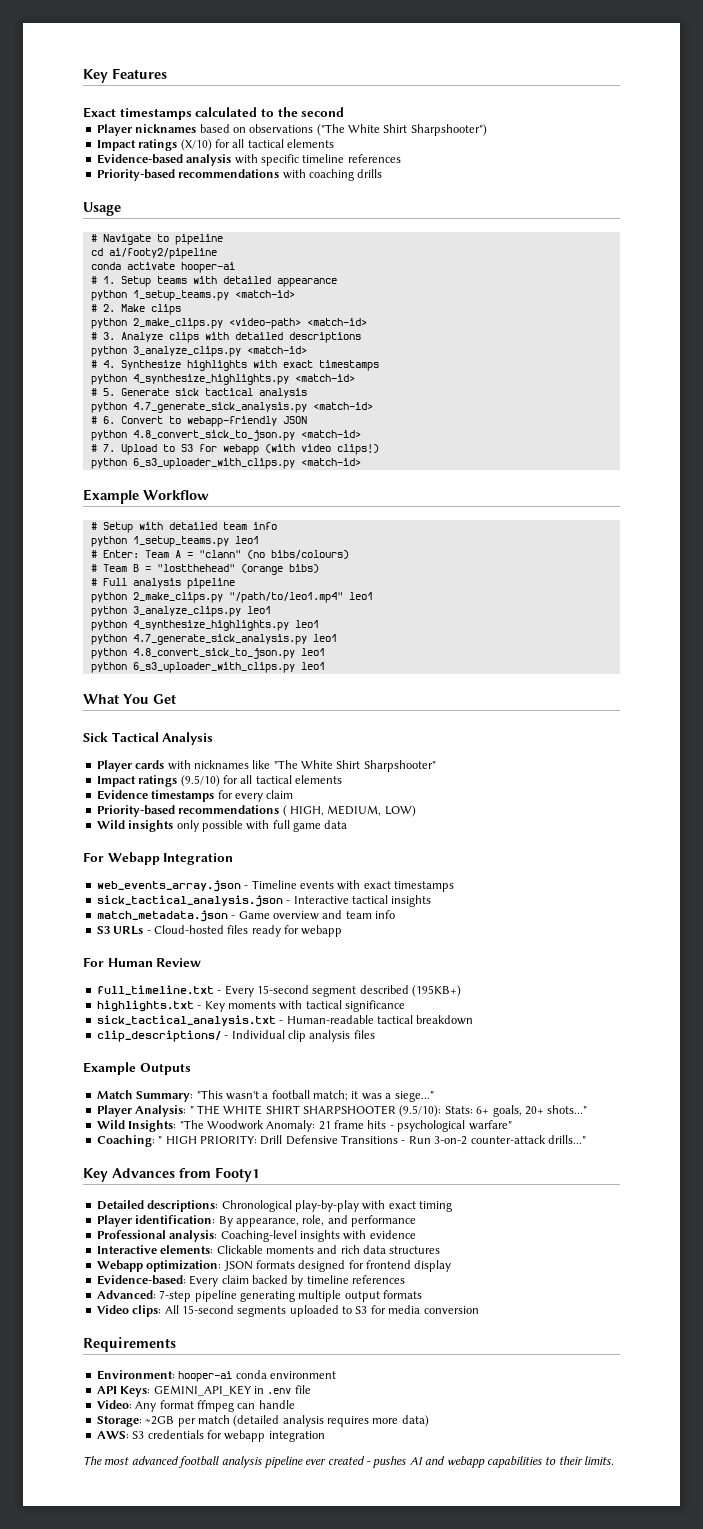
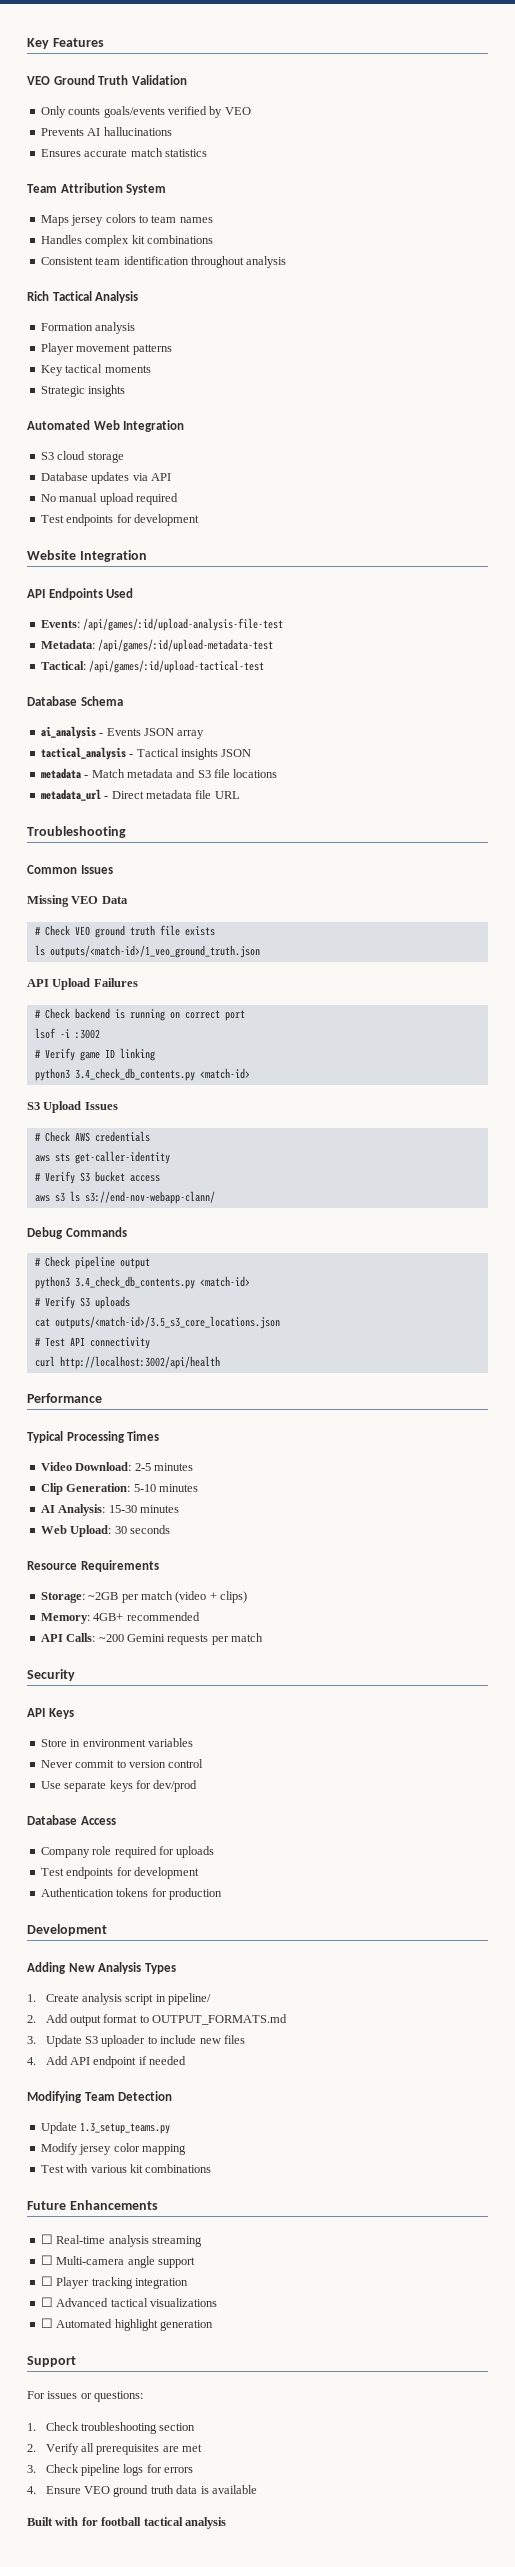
[83,107,345,120] [96,124,487,136] [96,139,334,151] [96,154,401,166] [96,169,383,181] [83,202,121,216] [90,234,223,245] [90,248,217,259] [90,262,235,273] [90,276,337,287] [90,290,295,301] [90,304,181,315] [90,318,367,329] [90,332,361,343] [90,346,307,357] [90,360,379,371] [90,374,355,385] [90,388,307,398] [90,402,373,413] [90,416,307,427] [90,430,361,441] [90,444,379,455] [90,458,361,469] [83,489,209,504] [90,522,277,533] [90,536,259,547] [90,550,349,559] [90,564,319,575] [90,578,235,589] [90,592,373,603] [90,606,271,617] [90,620,319,631] [90,634,337,645] [90,648,325,659] [90,662,325,673] [83,694,176,704] [83,732,214,745] [96,760,436,772] [96,775,342,787] [96,790,294,802] [96,805,416,817] [96,820,348,832] [83,852,234,865] [96,880,454,892] [96,895,432,907] [96,910,395,922] [96,925,343,937] [83,957,202,967] [96,985,461,997] [96,1000,405,1012] [96,1015,474,1026] [96,1030,375,1042] [83,1062,191,1075] [96,1090,434,1102] [96,1105,588,1117] [96,1120,512,1132] [96,1135,586,1147] [83,1167,259,1182] [96,1200,452,1212] [96,1215,416,1227] [96,1230,416,1242] [96,1245,441,1254] [96,1260,452,1272] [96,1275,405,1287] [96,1290,422,1302] [96,1305,479,1317] [83,1337,176,1352] [96,1370,336,1382] [96,1385,311,1397] [96,1400,295,1412] [96,1415,429,1427] [96,1430,325,1442] [83,1456,614,1468] Exact timestamps calculated to the second // Player nicknames based on observations ("The White Shirt Sharpshooter") // Impact ratings (X/10) for all tactical elements // Evidence-based analysis with specific timeline references // Priority-based recommendations with coaching drills // Usage // # Navigate to pipeline // cd ai/footy2/pipeline // conda activate hooper-ai // # 1. Setup teams with detailed appearance // python 1_setup_teams.py <match-id> // # 2. Make clips // python 2_make_clips.py <video-path> <match-id> // # 3. Analyze clips with detailed descriptions // python 3_analyze_clips.py <match-id> // # 4. Synthesize highlights with exact timestamps // python 4_synthesize_highlights.py <match-id> // # 5. Generate sick tactical analysis // python 4.7_generate_sick_analysis.py <match-id> // # 6. Convert to webapp-friendly JSON // python 4.8_convert_sick_to_json.py <match-id> // # 7. Upload to S3 for webapp (with video clips!) // python 6_s3_uploader_with_clips.py <match-id> // Example Workflow // # Setup with detailed team info // python 1_setup_teams.py leo1 // # Enter: Team A = "clann" (no bibs/colours) // # Team B = "lostthehead" (orange bibs) // # Full analysis pipeline // python 2_make_clips.py "/path/to/leo1.mp4" leo1 // python 3_analyze_clips.py leo1 // python 4_synthesize_highlights.py leo1 // python 4.7_generate_sick_analysis.py leo1 // python 4.8_convert_sick_to_json.py leo1 // python 6_s3_uploader_with_clips.py leo1 // What You Get // Sick Tactical Analysis // Player cards with nicknames like "The White Shirt Sharpshooter" // Impact ratings (9.5/10) for all tactical elements // Evidence timestamps for every claim // Priority-based recommendations ( HIGH, MEDIUM, LOW) // Wild insights only possible with full game data // For Webapp Integration // web_events_array.json - Timeline events with exact timestamps // sick_tactical_analysis.json - Interactive tactical insights // match_metadata.json - Game overview and team info // S3 URLs - Cloud-hosted files ready for webapp // For Human Review // full_timeline.txt - Every 15-second segment described (195KB+) // highlights.txt - Key moments with tactical significance // sick_tactical_analysis.txt - Human-readable tactical breakdown // clip_descriptions/ - Individual clip analysis files // Example Outputs // Match Summary: "This wasn't a football match; it was a siege..." // Player Analysis: " THE WHITE SHIRT SHARPSHOOTER (9.5/10): Stats: 6+ goals, 20+ shots..." // Wild Insights: "The Woodwork Anomaly: 21 frame hits - psychological warfare" // Coaching: " HIGH PRIORITY: Drill Defensive Transitions - Run 3-on-2 counter-attack drills..." // Key Advances from Footy1 // Detailed descriptions: Chronological play-by-play with exact timing // Player identification: By appearance, role, and performance // Professional analysis: Coaching-level insights with evidence // Interactive elements: Clickable moments and rich data structures // Webapp optimization: JSON formats designed for frontend display // Evidence-based: Every claim backed by timeline references // Advanced: 7-step pipeline generating multiple output formats // Video clips: All 15-second segments uploaded to S3 for media conversion // Requirements // Environment: hooper-ai conda environment // API Keys: GEMINI_API_KEY in .env file // Video: Any format ffmpeg can handle // Storage: ~2GB per match (detailed analysis requires more data) // AWS: S3 credentials for webapp integration // The most advanced football analysis pipeline ever created - pushes AI and webapp capabilities to their limits. -> [27,75,187,85] [40,106,251,118] [40,127,172,136] [40,148,207,157] [27,183,167,195] [40,214,213,226] [40,235,213,247] [40,256,287,268] [27,291,139,303] [40,322,136,334] [40,343,172,355] [40,364,151,376] [40,385,126,397] [27,420,185,432] [40,451,124,463] [40,472,171,484] [40,493,178,505] [40,514,199,526] [27,550,147,562] [27,588,134,600] [40,618,284,631] [40,639,274,652] [40,660,265,673] [27,696,123,706] [40,726,205,739] [40,747,252,760] [40,768,278,779] [40,789,240,801] [27,826,126,838] [27,865,113,874] [27,895,128,907] [34,925,215,938] [34,945,260,958] [27,978,138,990] [34,1008,245,1021] [34,1028,100,1039] [34,1048,155,1061] [34,1068,250,1081] [27,1101,118,1113] [34,1131,150,1142] [34,1151,170,1164] [34,1171,160,1184] [34,1191,215,1204] [27,1227,127,1239] [34,1256,150,1269] [34,1276,250,1289] [34,1296,130,1309] [34,1316,280,1329] [34,1337,150,1349] [34,1356,220,1369] [27,1393,102,1403] [27,1431,160,1443] [40,1462,193,1471] [40,1483,198,1495] [40,1504,179,1516] [40,1525,170,1537] [27,1560,159,1572] [40,1591,247,1603] [40,1612,200,1624] [40,1633,263,1645] [27,1669,75,1681] [27,1708,74,1719] [40,1738,193,1747] [40,1759,204,1768] [40,1780,198,1792] [27,1815,116,1825] [40,1846,215,1858] [40,1867,199,1879] [40,1888,222,1900] [27,1924,107,1936] [27,1962,176,1974] [27,1993,212,2005] [27,2014,288,2026] [27,2035,245,2047] [27,2056,187,2068] [27,2091,173,2103] [40,2122,171,2134] [40,2143,186,2155] [40,2164,212,2173] [27,2200,158,2210] [40,2234,202,2247] [40,2255,195,2268] [40,2276,188,2289] [40,2297,217,2307] [40,2318,213,2331] [27,2356,76,2367] [27,2391,144,2402] [27,2422,196,2434] [27,2443,203,2455] [27,2464,194,2476] [27,2485,257,2497] [27,2517,226,2529] VEO Ground Truth Validation // Only counts goals/events verified by VEO // Prevents AI hallucinations // Ensures accurate match statistics // Team Attribution System // Maps jersey colors to team names // Handles complex kit combinations // Consistent team identification throughout analysis // Rich Tactical Analysis // Formation analysis // Player movement patterns // Key tactical moments // Strategic insights // Automated Web Integration // S3 cloud storage // Database updates via API // No manual upload required // Test endpoints for development // Website Integration // API Endpoints Used // Events: /api/games/:id/upload-analysis-file-test // Metadata: /api/games/:id/upload-metadata-test // Tactical: /api/games/:id/upload-tactical-test // Database Schema // ai_analysis - Events JSON array // tactical_analysis - Tactical insights JSON // metadata - Match metadata and S3 file locations // metadata_url - Direct metadata file URL // Troubleshooting // Common Issues // Missing VEO Data // # Check VEO ground truth file exists // ls outputs/<match-id>/1_veo_ground_truth.json // API Upload Failures // # Check backend is running on correct port // lsof -i :3002 // # Verify game ID linking // python3 3.4_check_db_contents.py <match-id> // S3 Upload Issues // # Check AWS credentials // aws sts get-caller-identity // # Verify S3 bucket access // aws s3 ls s3://end-nov-webapp-clann/ // Debug Commands // # Check pipeline output // python3 3.4_check_db_contents.py <match-id> // # Verify S3 uploads // cat outputs/<match-id>/3.5_s3_core_locations.json // # Test API connectivity // curl http://localhost:3002/api/health // Performance // Typical Processing Times // Video Download: 2-5 minutes // Clip Generation: 5-10 minutes // AI Analysis: 15-30 minutes // Web Upload: 30 seconds // Resource Requirements // Storage: ~2GB per match (video + clips) // Memory: 4GB+ recommended // API Calls: ~200 Gemini requests per match // Security // API Keys // Store in environment variables // Never commit to version control // Use separate keys for dev/prod // Database Access // Company role required for uploads // Test endpoints for development // Authentication tokens for production // Development // Adding New Analysis Types // 1. Create analysis script in pipeline/ // 2. Add output format to OUTPUT_FORMATS.md // 3. Update S3 uploader to include new files // 4. Add API endpoint if needed // Modifying Team Detection // Update 1.3_setup_teams.py // Modify jersey color mapping // Test with various kit combinations // Future Enhancements // ☐ Real-time analysis streaming // ☐ Multi-camera angle support // ☐ Player tracking integration // ☐ Advanced tactical visualizations // ☐ Automated highlight generation // Support // For issues or questions: // 1. Check troubleshooting section // 2. Verify all prerequisites are met // 3. Check pipeline logs for errors // 4. Ensure VEO ground truth data is available // Built with for football tactical analysis

